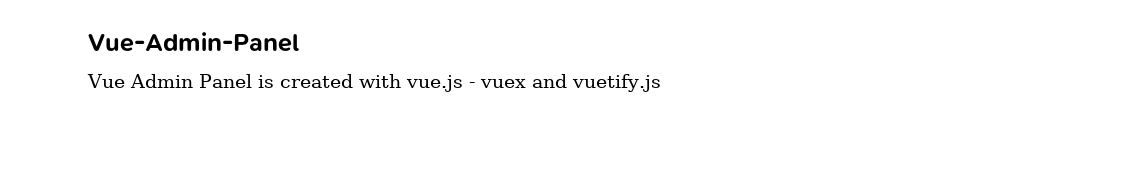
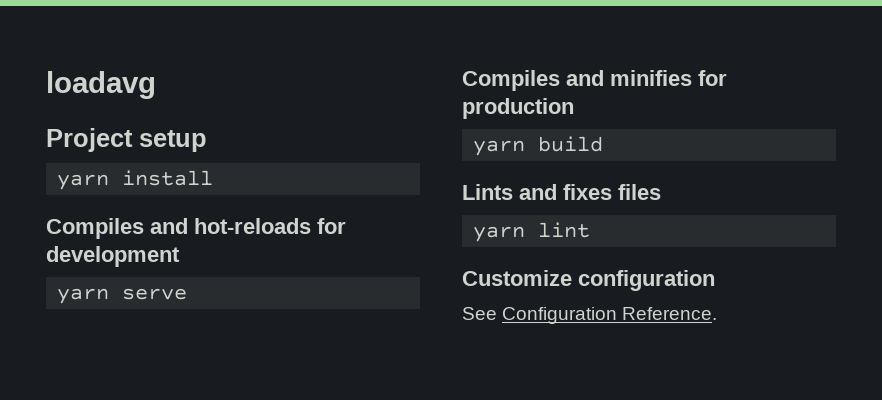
[88,32,299,52] [87,74,661,92] Vue-Admin-Panel // Vue Admin Panel is created with vue.js - vuex and vuetify.js -> [46,71,156,99] [46,128,207,152] [57,170,214,190] [46,218,346,239] [46,246,180,267] [57,288,188,304] [462,70,727,91] [462,98,574,119] [473,136,604,156] [462,184,661,200] [473,222,591,242] [462,270,715,291] [462,307,718,324] loadavg // Project setup // yarn install // Compiles and hot-reloads for development // yarn serve // Compiles and minifies for production // yarn build // Lints and fixes files // yarn lint // Customize configuration // See Configuration Reference.

